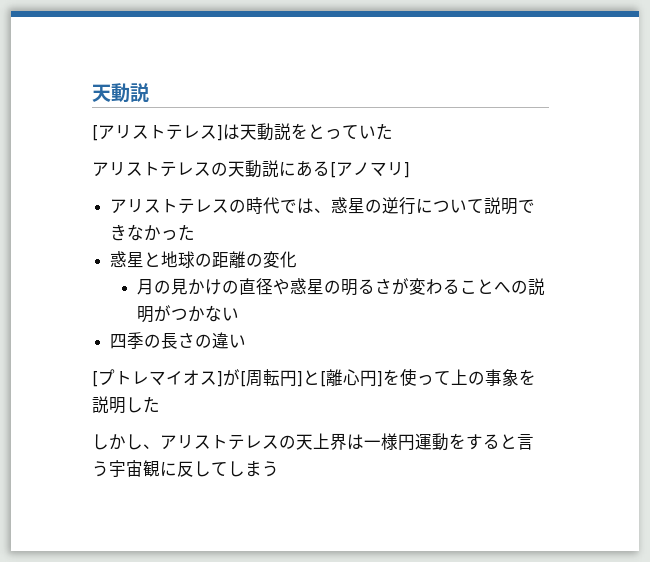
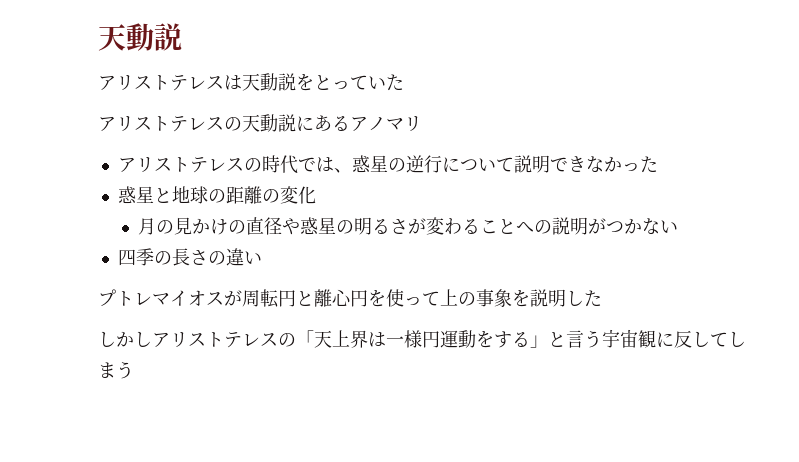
[92,124,223,141] [アリストテレス] -> [98,75,224,91] アリストテレス
[330,162,336,178] [ -> (350, 123) none
[404,162,410,178] ] -> (422, 123) none
[92,371,98,387] [ -> (262, 258) none
[217,369,383,387] ]が[周転円]と[離心円] -> [224,289,368,308] が周転円と離心円
[143,434,296,450] 、アリストテレスの -> [152,330,314,348] アリストテレスの「
(500, 441) none -> [530,335,548,348] 」

